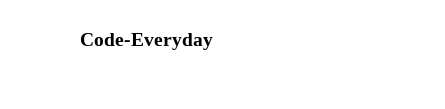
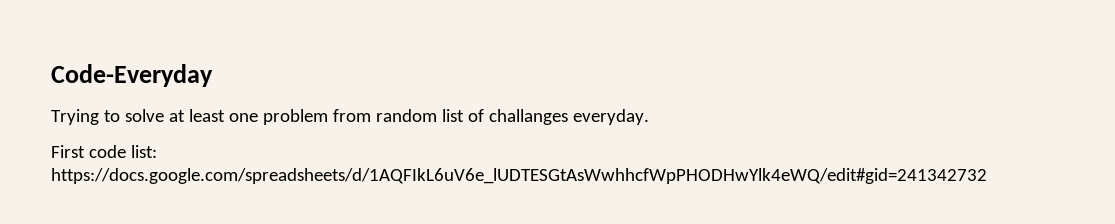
(213, 41) none -> [51,109,649,125] [51,145,157,158] [51,168,987,184] // Trying to solve at least one problem from random list of challanges everyday. // First code list: https://docs.google.com/spreadsheets/d/1AQFIkL6uV6e_lUDTESGtAsWwhhcfWpPHODHwYlk4eWQ/edit#gid=241342732

